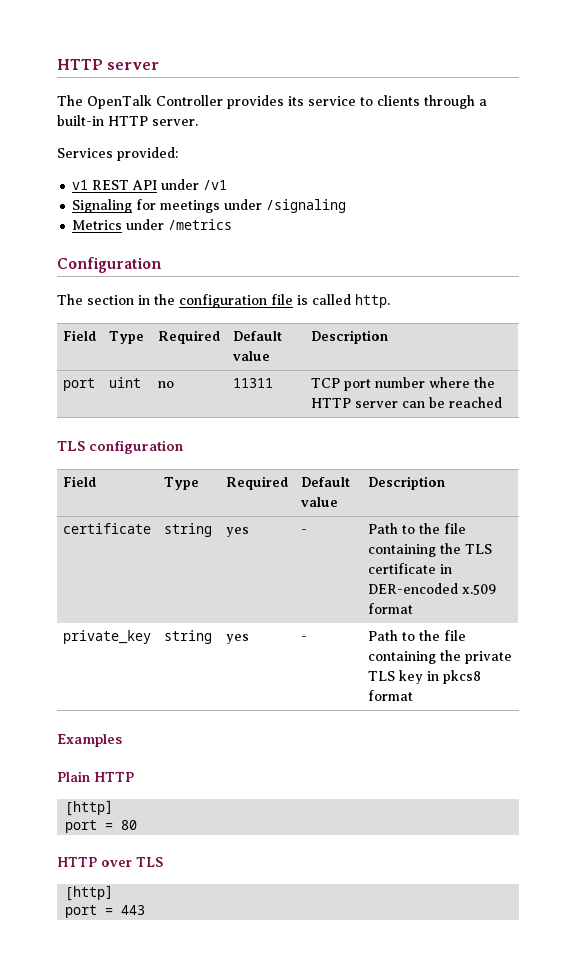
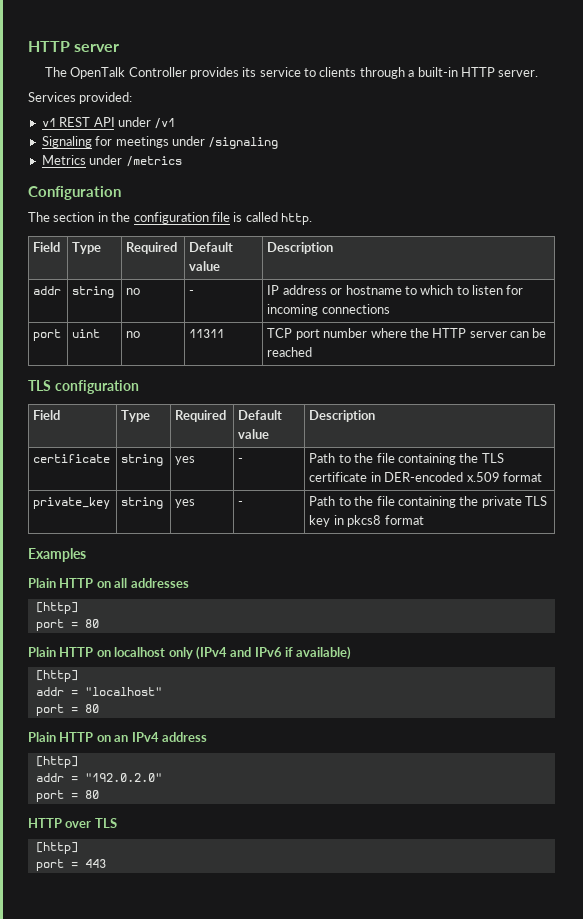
(389, 337) none -> [33,286,62,295] [72,286,115,298] [126,288,141,295] [189,290,195,295] [267,285,524,295] [267,304,390,316] // addr | string | no | - | IP address or hostname to which to listen for incoming connections
(134, 777) none -> [96,578,189,588] on all addresses
(138, 825) none -> [28,646,352,660] [35,670,78,682] [35,687,162,696] [35,704,99,716] [28,732,207,742] [35,756,78,768] [35,773,162,782] [35,790,99,802] // Plain HTTP on localhost only (IPv4 and IPv6 if available) // [http] // addr = "localhost" // port = 80 // Plain HTTP on an IPv4 address // [http] // addr = "192.0.2.0" // port = 80

